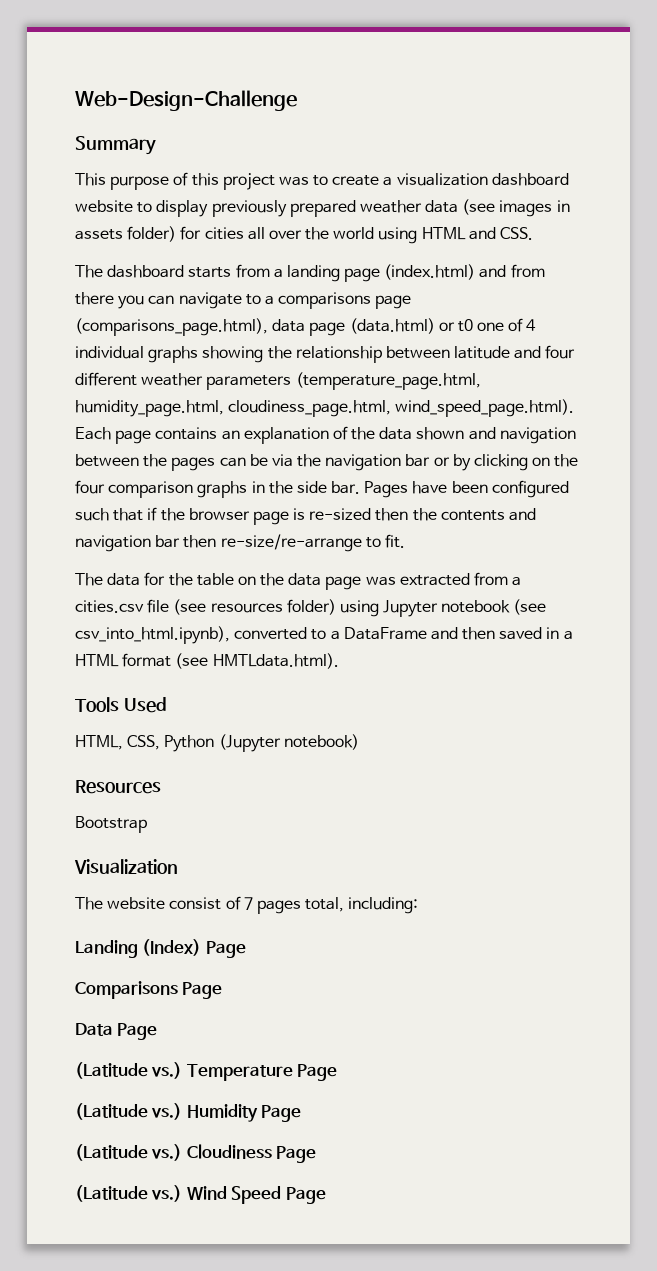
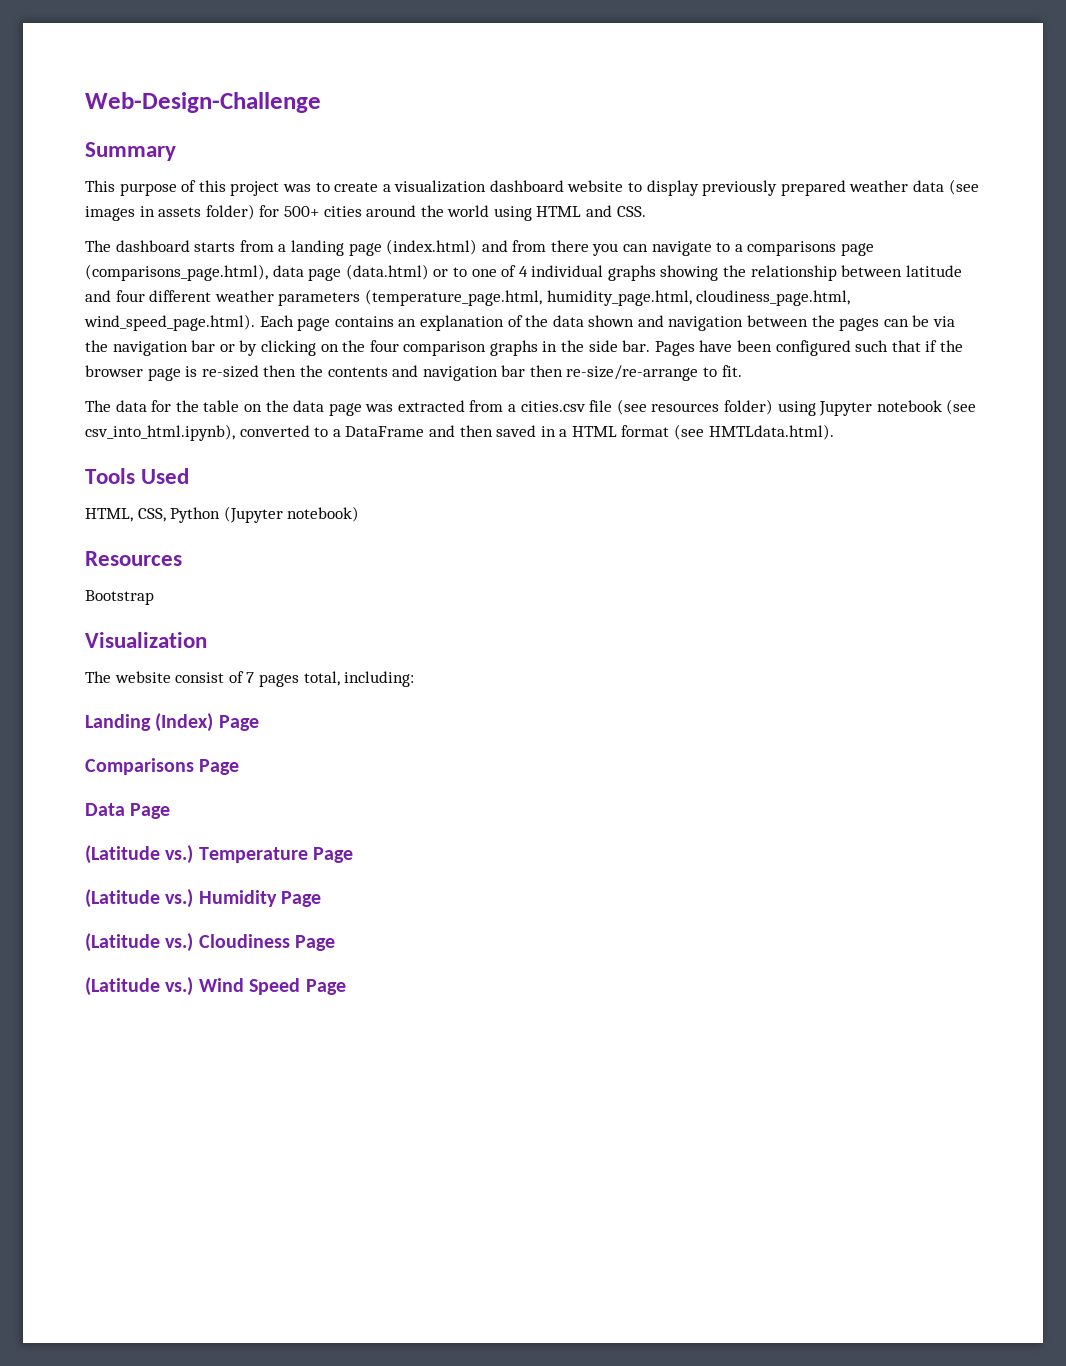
[204,227,302,240] cities all over -> [283,205,417,217] 500+ cities around
[457,319,473,332] t0 -> [452,267,467,277] to

